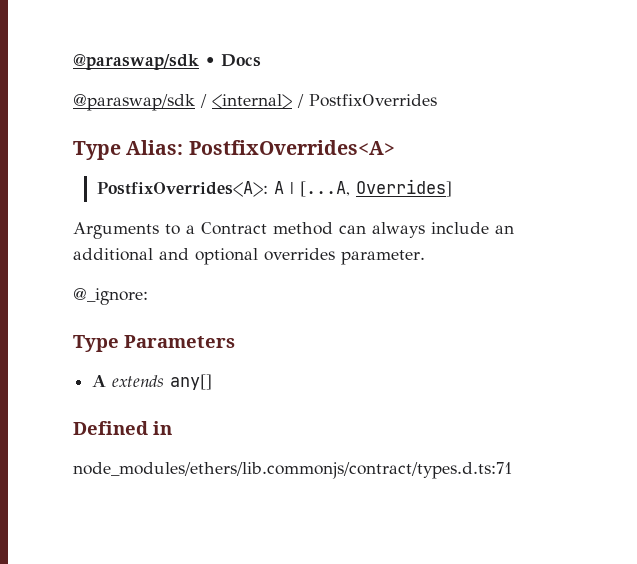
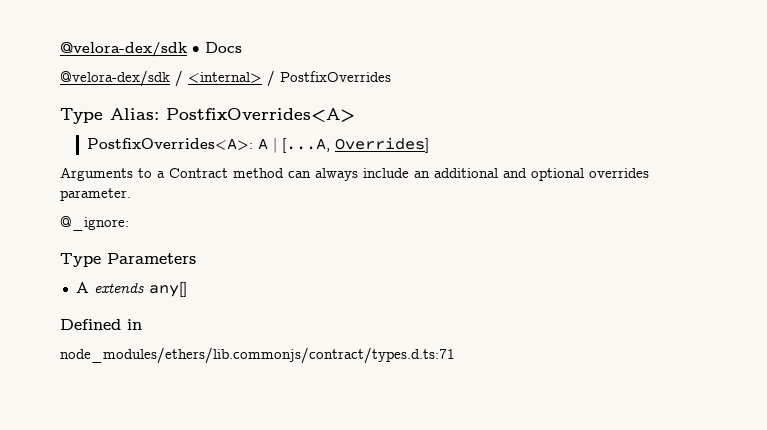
[73,54,199,70] @paraswap/sdk -> [60,42,187,57] @velora-dex/sdk
[73,94,195,111] @paraswap/sdk -> [60,70,170,87] @velora-dex/sdk

